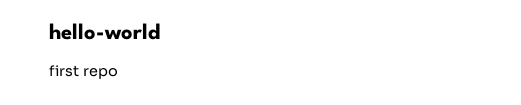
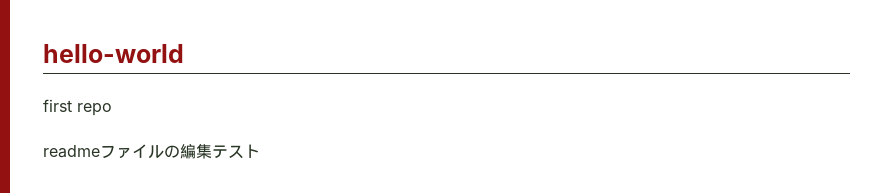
(118, 73) none -> [43,144,260,159] // readmeファイルの編集テスト

